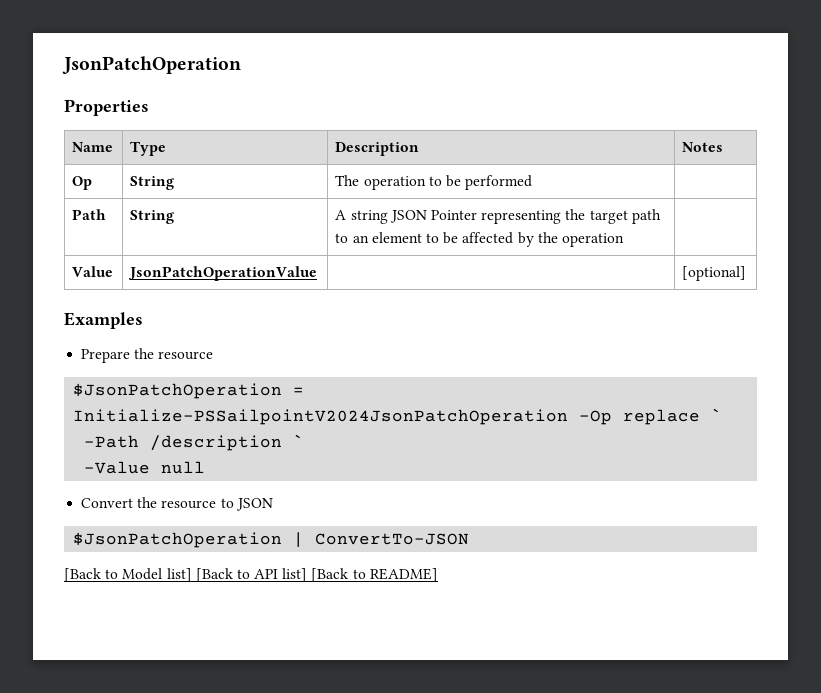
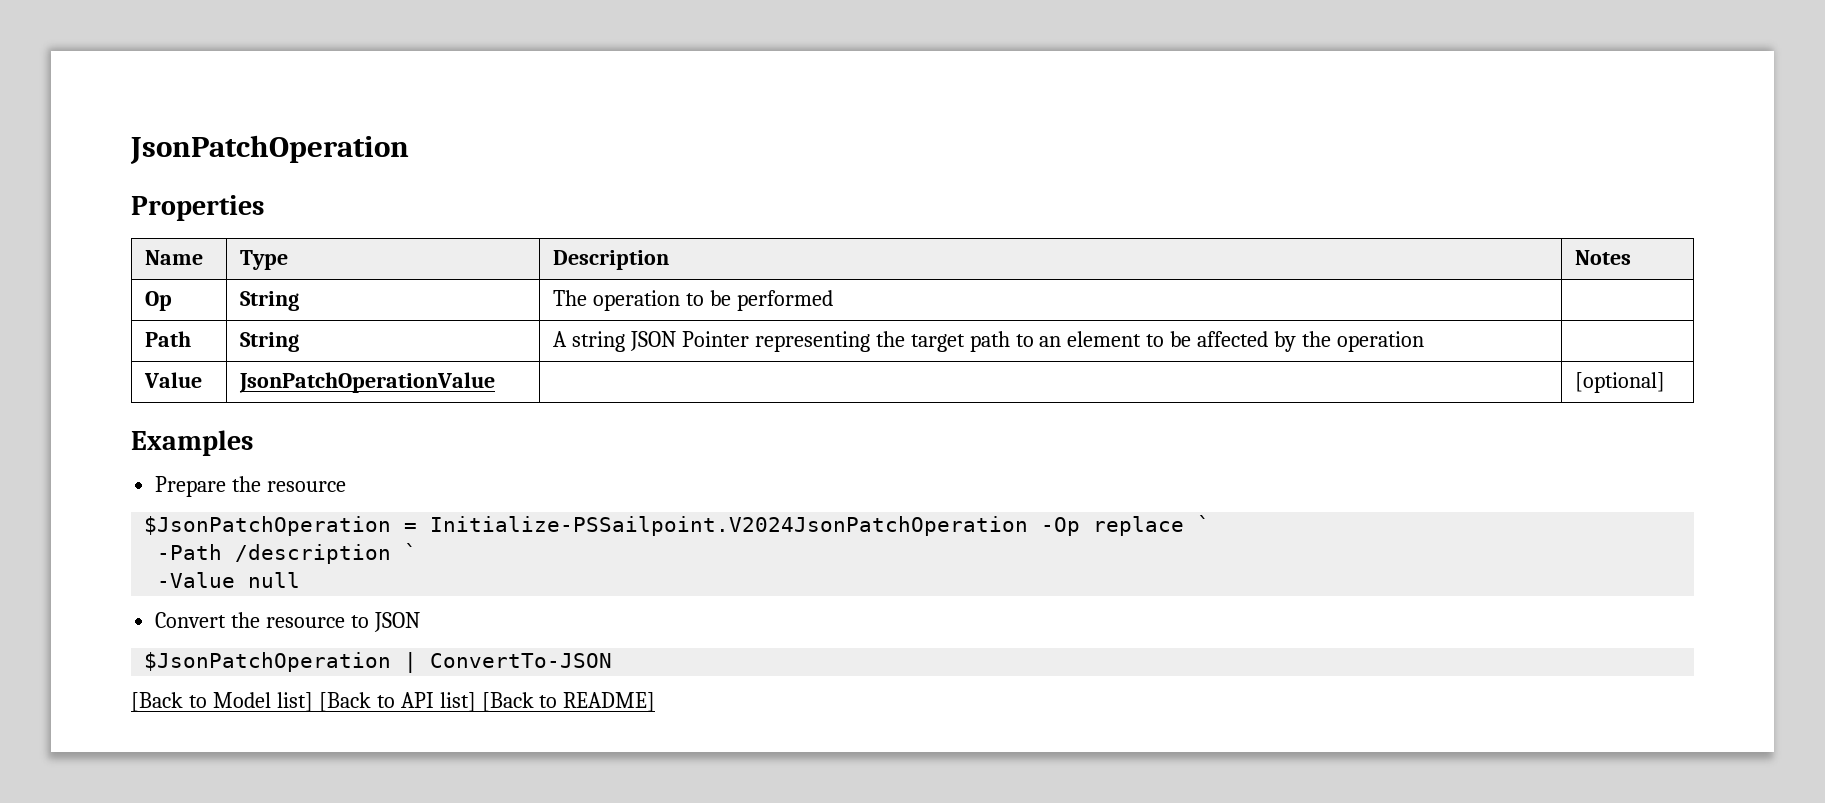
[73,409,569,425] Initialize-PSSailpointV2024JsonPatchOperation -> [430,516,1029,536] Initialize-PSSailpoint.V2024JsonPatchOperation

